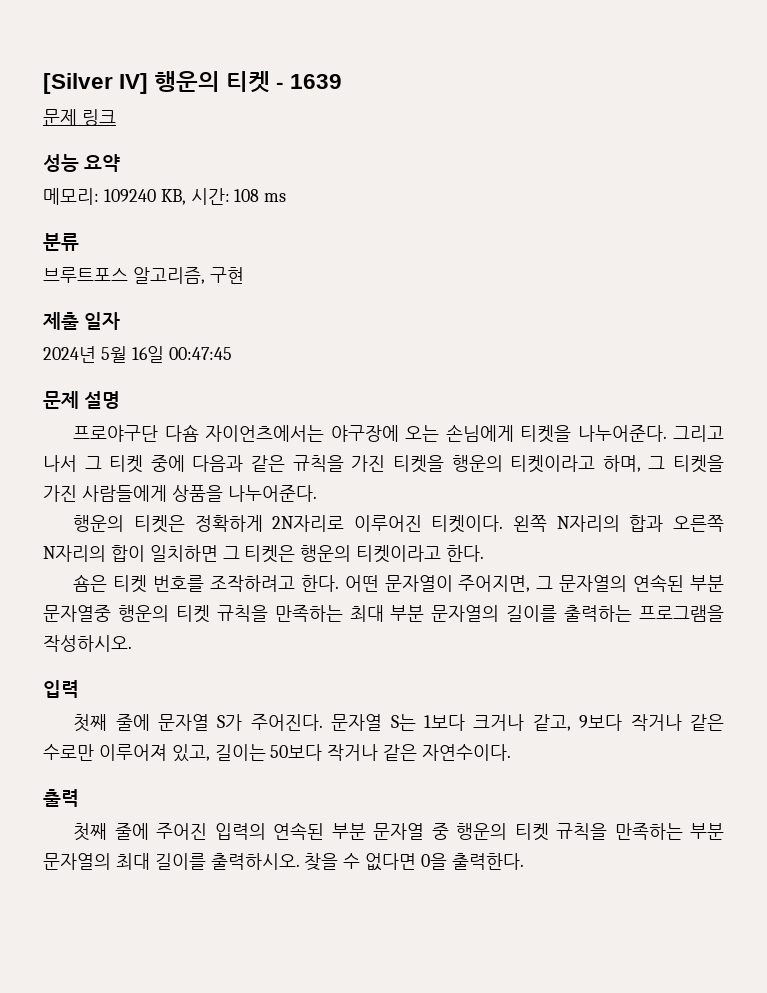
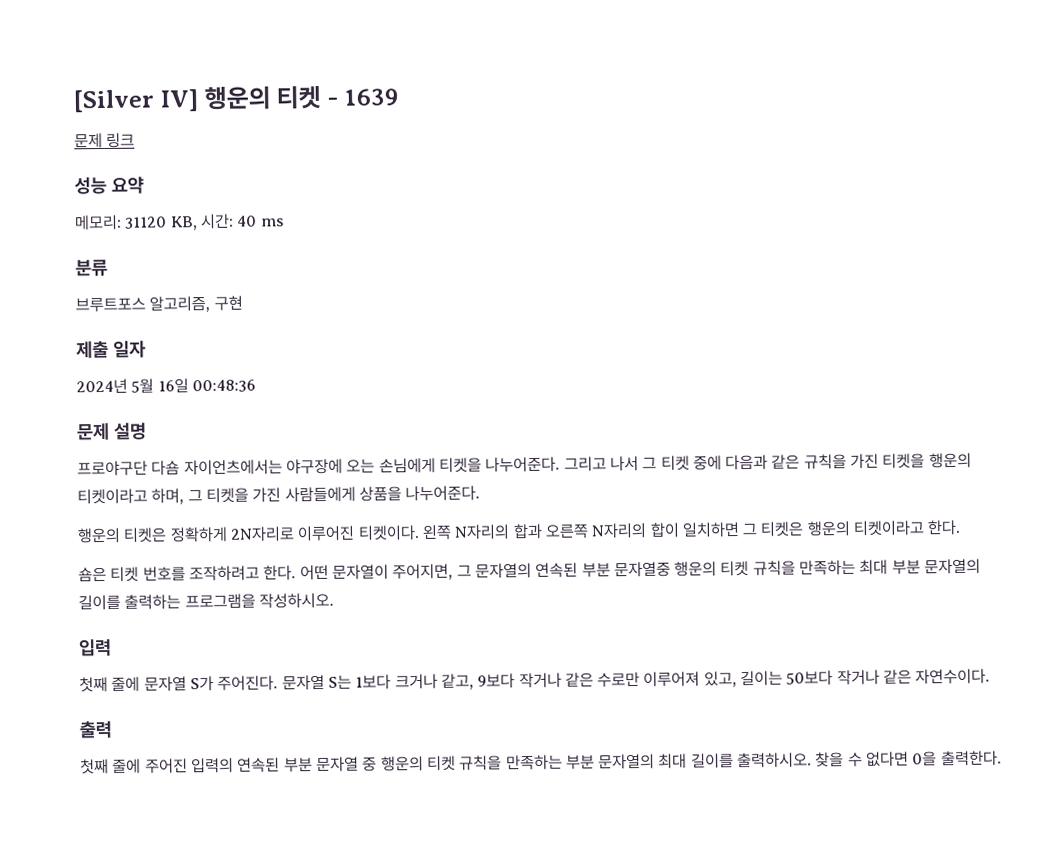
[103,189,156,202] 109240 -> [125,216,168,229] 31120
[234,189,260,202] 108 -> [237,215,258,227] 40
[168,347,232,360] 00:47:45 -> [191,379,256,393] 00:48:36

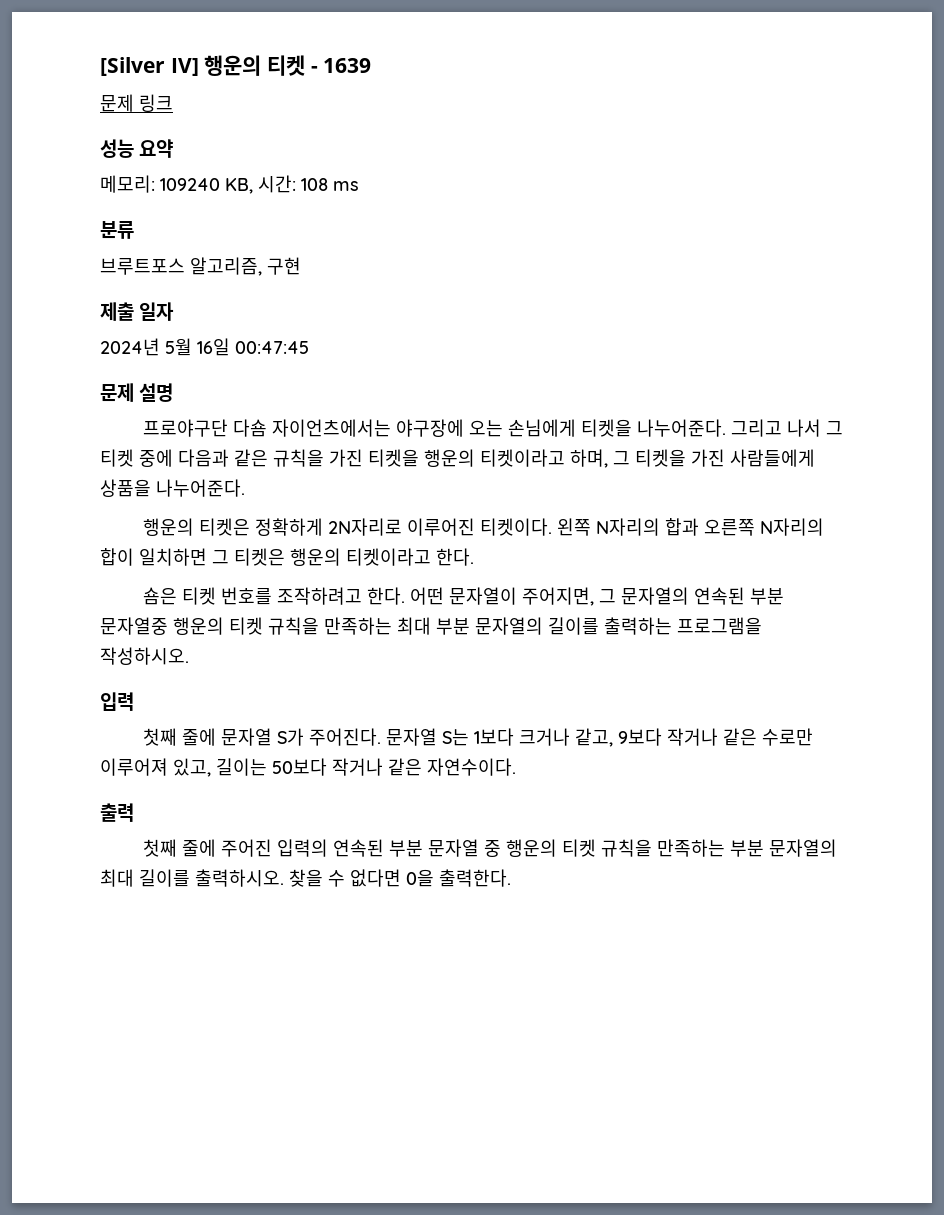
[125,216,168,229] 31120 -> [160,178,220,191] 109240
[237,215,258,227] 40 -> [301,178,328,191] 108
[191,379,256,393] 00:48:36 -> [235,341,309,354] 00:47:45

